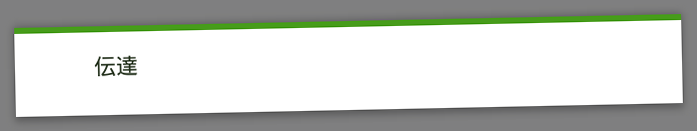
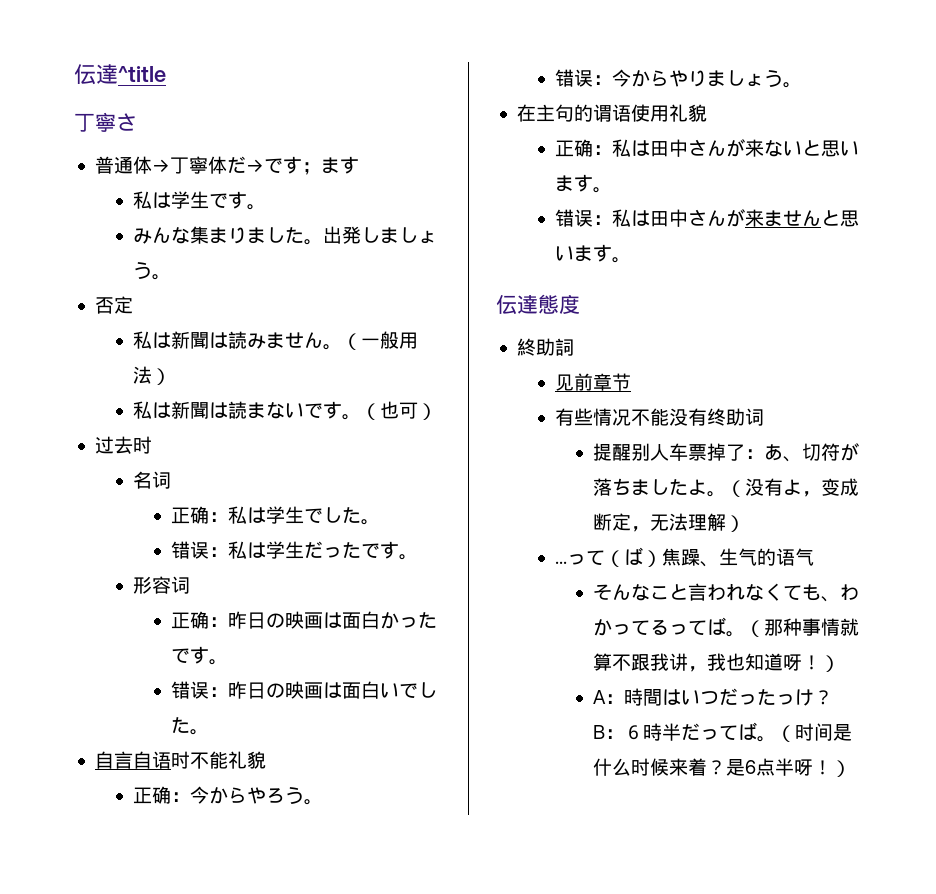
[93,55,139,78] 伝達 -> [74,64,166,85] [74,112,137,132] [94,156,359,175] [132,191,266,210] [132,226,437,245] [132,262,171,280] [94,296,133,314] [132,331,418,350] [132,366,171,385] [132,401,437,420] [94,436,152,454] [132,471,171,489] [170,506,380,525] [170,541,418,560] [132,576,190,594] [170,611,437,629] [170,646,228,665] [170,681,437,699] [170,717,209,735] [94,751,266,769] [132,786,323,805] [554,69,802,88] [516,104,707,122] [554,139,859,157] [554,174,612,193] [554,209,859,227] [554,244,631,263] [496,294,580,315] [516,338,574,356] [554,373,631,391] [554,408,764,426] [592,443,859,462] [592,478,859,497] [592,513,745,532] [554,547,814,567] [592,583,859,602] [592,617,859,637] [592,653,840,672] [592,688,833,706] [592,722,852,742] [592,758,851,777] 伝達^title // 丁寧さ // 普通体→丁寧体だ→です；ます // 私は学生です。 // みんな集まりました。出発しましょう。 // 否定 // 私は新聞は読みません。（一般用法） // 私は新聞は読まないです。（也可） // 过去时 // 名词 // 正确：私は学生でした。 // 错误：私は学生だったです。 // 形容词 // 正确：昨日の映画は面白かったです。 // 错误：昨日の映画は面白いでした。 // 自言自语时不能礼貌 // 正确：今からやろう。 // 错误：今からやりましょう。 // 在主句的谓语使用礼貌 // 正确：私は田中さんが来ないと思います。 // 错误：私は田中さんが来ませんと思います。 // 伝達態度 // 終助詞 // 见前章节 // 有些情况不能没有终助词 // 提醒别人车票掉了：あ、切符が落ちましたよ。（没有よ，变成断定，无法理解） // ...って（ば）焦躁、生气的语气 // そんなこと言われなくても、わかってるってば。（那种事情就算不跟我讲，我也知道呀！） // A：時間はいつだったっけ？B：６時半だってば。（时间是什么时候来着？是6点半呀！）

